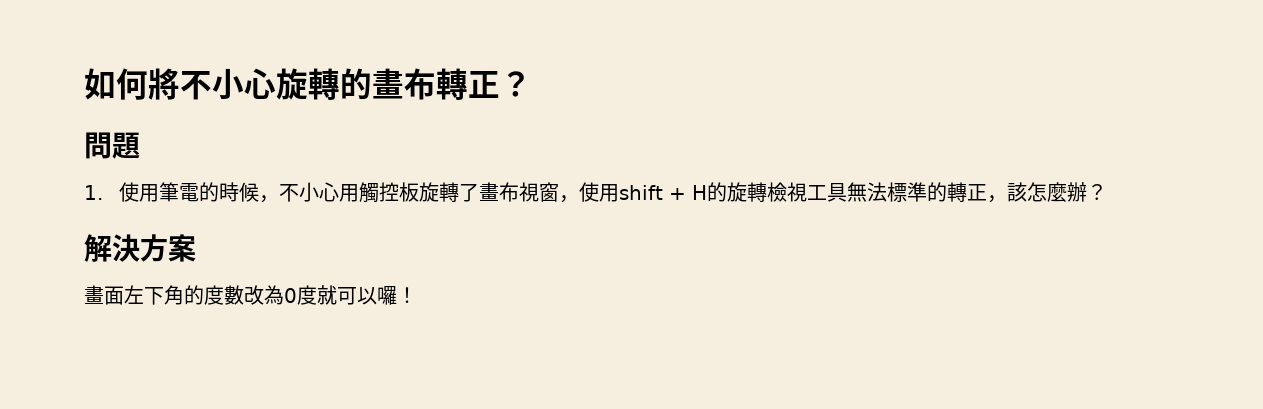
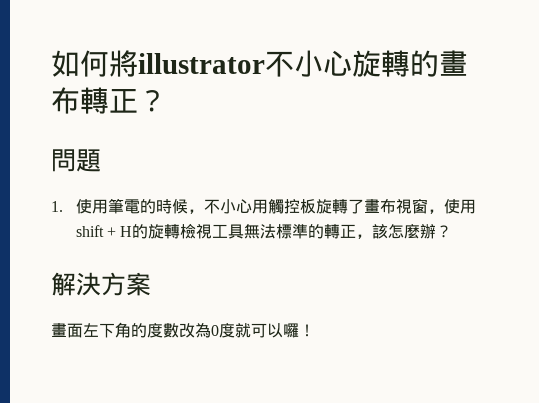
(180, 84) none -> [138,53,265,74] illustrator

